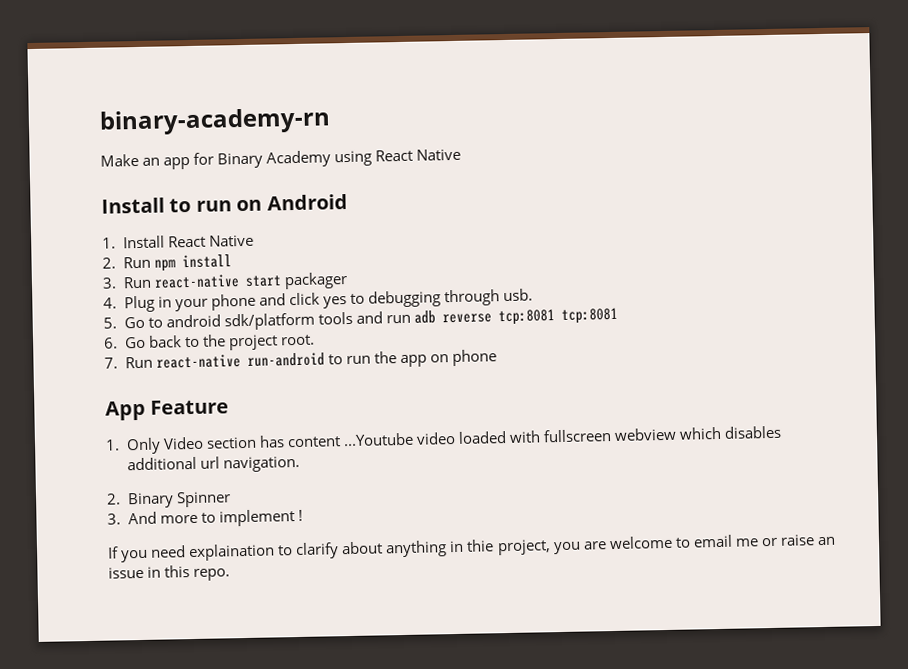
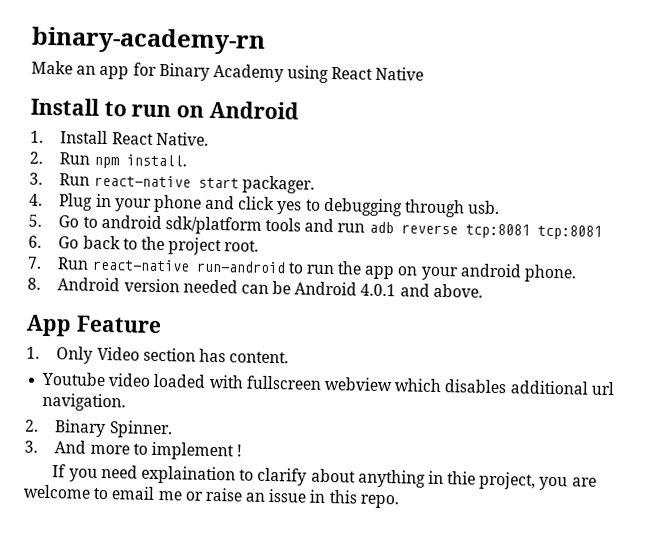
[208,234,254,247] Native -> [155,131,209,146] Native.
[181,254,232,269] install -> [125,154,187,167] install.
[283,272,348,290] packager -> [241,175,315,194] packager.
[451,349,497,367] phone -> [420,263,578,283] [27,277,483,298] your android phone. // 8. Android version needed can be Android 4.0.1 and above.
[286,432,414,448] content ...Youtube -> [229,351,290,364] [41,371,107,387] content. // Youtube
[175,491,231,508] Spinner -> [108,420,173,439] Spinner.

